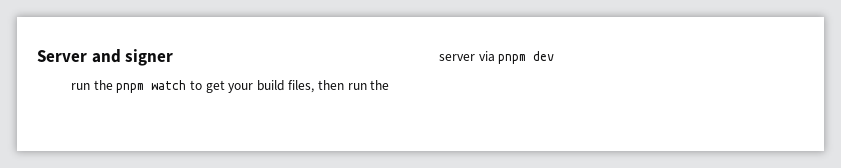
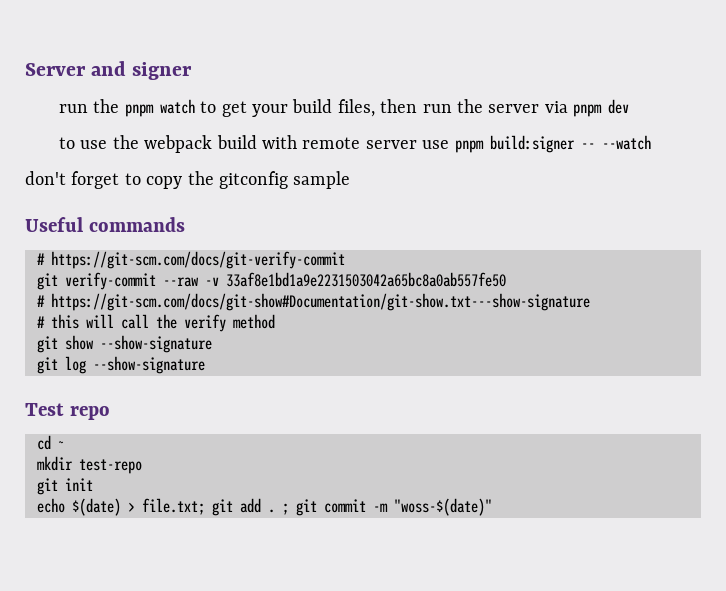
(555, 56) none -> [59,135,651,153] [25,171,351,189] [25,217,185,232] [37,251,345,269] [37,272,506,290] [37,293,590,311] [37,314,275,332] [37,335,212,353] [37,356,205,374] [25,403,110,420] [37,435,65,450] [37,456,142,474] [37,478,93,495] [37,498,492,516] // to use the webpack build with remote server use pnpm build:signer -- --watch // don't forget to copy the gitconfig sample // Useful commands // # https://git-scm.com/docs/git-verify-commit // git verify-commit --raw -v 33af8e1bd1a9e2231503042a65bc8a0ab557fe50 // # https://git-scm.com/docs/git-show#Documentation/git-show.txt---show-signature // # this will call the verify method // git show --show-signature // git log --show-signature // Test repo // cd ~ // mkdir test-repo // git init // echo $(date) > file.txt; git add . ; git commit -m "woss-$(date)"

